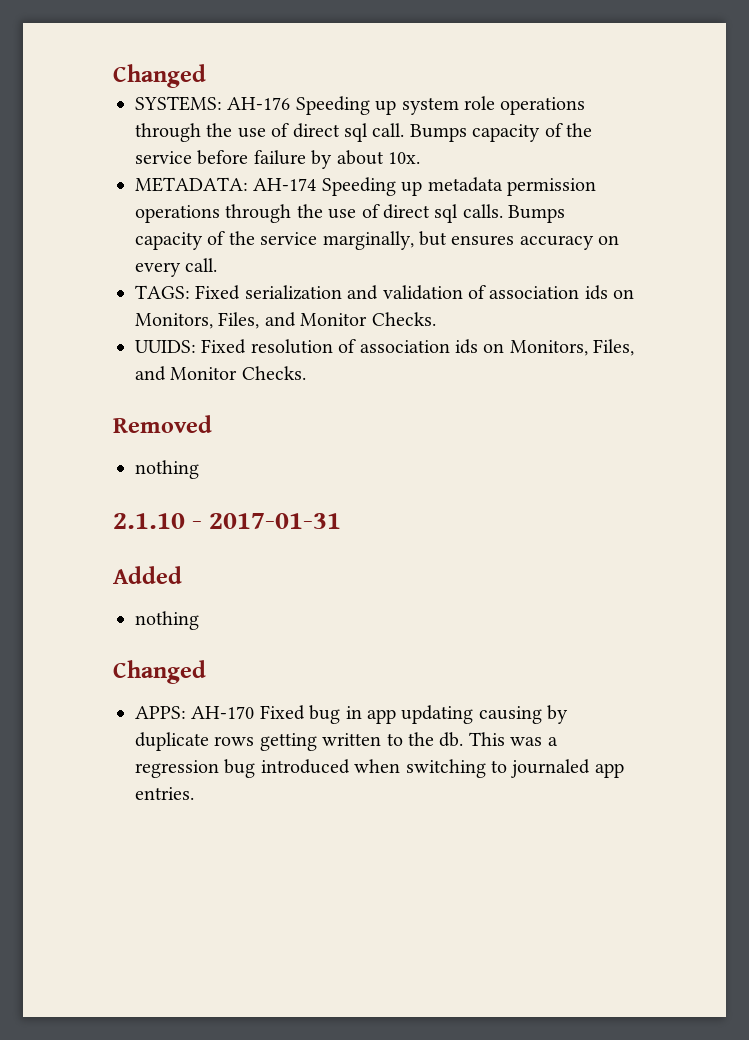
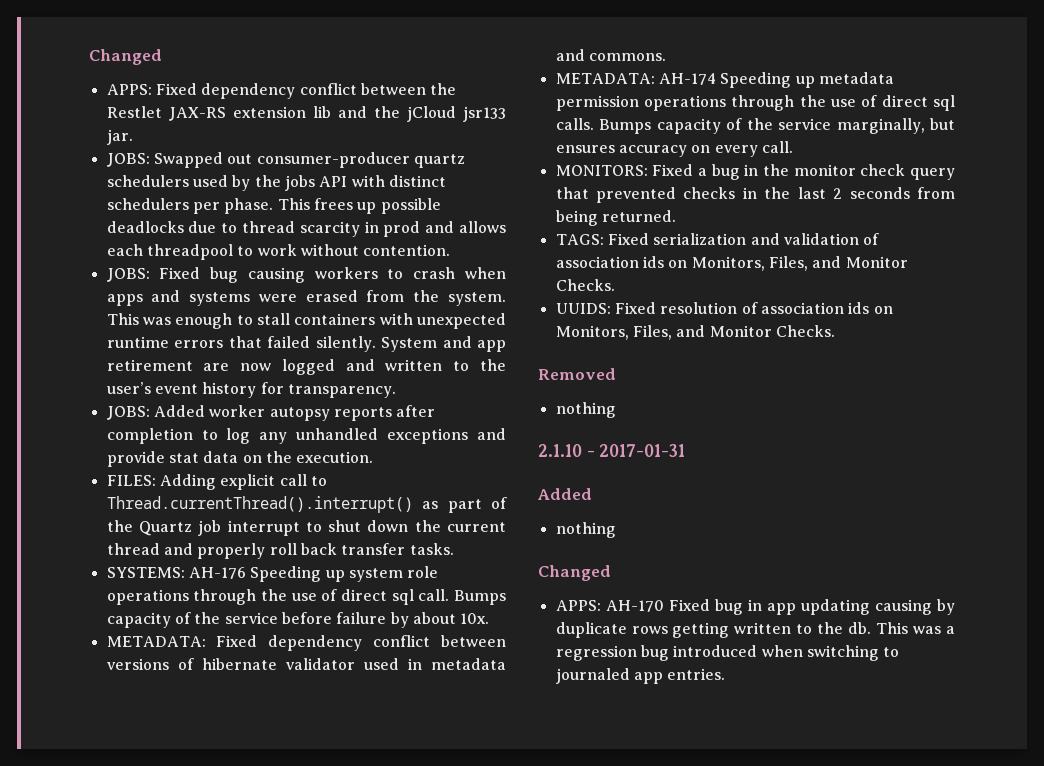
[113,64,206,88] Changed -> [89,49,162,65] [106,83,457,99] [106,106,507,122] [106,129,133,145] [106,152,465,168] [106,175,446,191] [106,198,441,214] [106,221,507,237] [106,244,451,260] [106,267,506,283] [106,290,506,306] [106,313,506,329] [106,336,506,352] [106,359,506,375] [106,382,396,398] [106,405,436,421] [106,428,506,444] [106,451,374,467] [106,474,327,490] [106,496,507,513] [106,520,507,536] [106,543,454,559] Changed // APPS: Fixed dependency conflict between the Restlet JAX-RS extension lib and the jCloud jsr133 jar. // JOBS: Swapped out consumer-producer quartz schedulers used by the jobs API with distinct schedulers per phase. This frees up possible deadlocks due to thread scarcity in prod and allows each threadpool to work without contention. // JOBS: Fixed bug causing workers to crash when apps and systems were erased from the system. This was enough to stall containers with unexpected runtime errors that failed silently. System and app retirement are now logged and written to the user’s event history for transparency. // JOBS: Added worker autopsy reports after completion to log any unhandled exceptions and provide stat data on the execution. // FILES: Adding explicit call to Thread.currentThread().interrupt() as part of the Quartz job interrupt to shut down the current thread and properly roll back transfer tasks.
(420, 158) none -> [106,635,506,651] [106,658,506,670] [555,49,666,61] // METADATA: Fixed dependency conflict between versions of hibernate validator used in metadata and commons.
(218, 265) none -> [555,164,955,180] [555,187,955,203] [555,210,676,226] // MONITORS: Fixed a bug in the monitor check query that prevented checks in the last 2 seconds from being returned.

